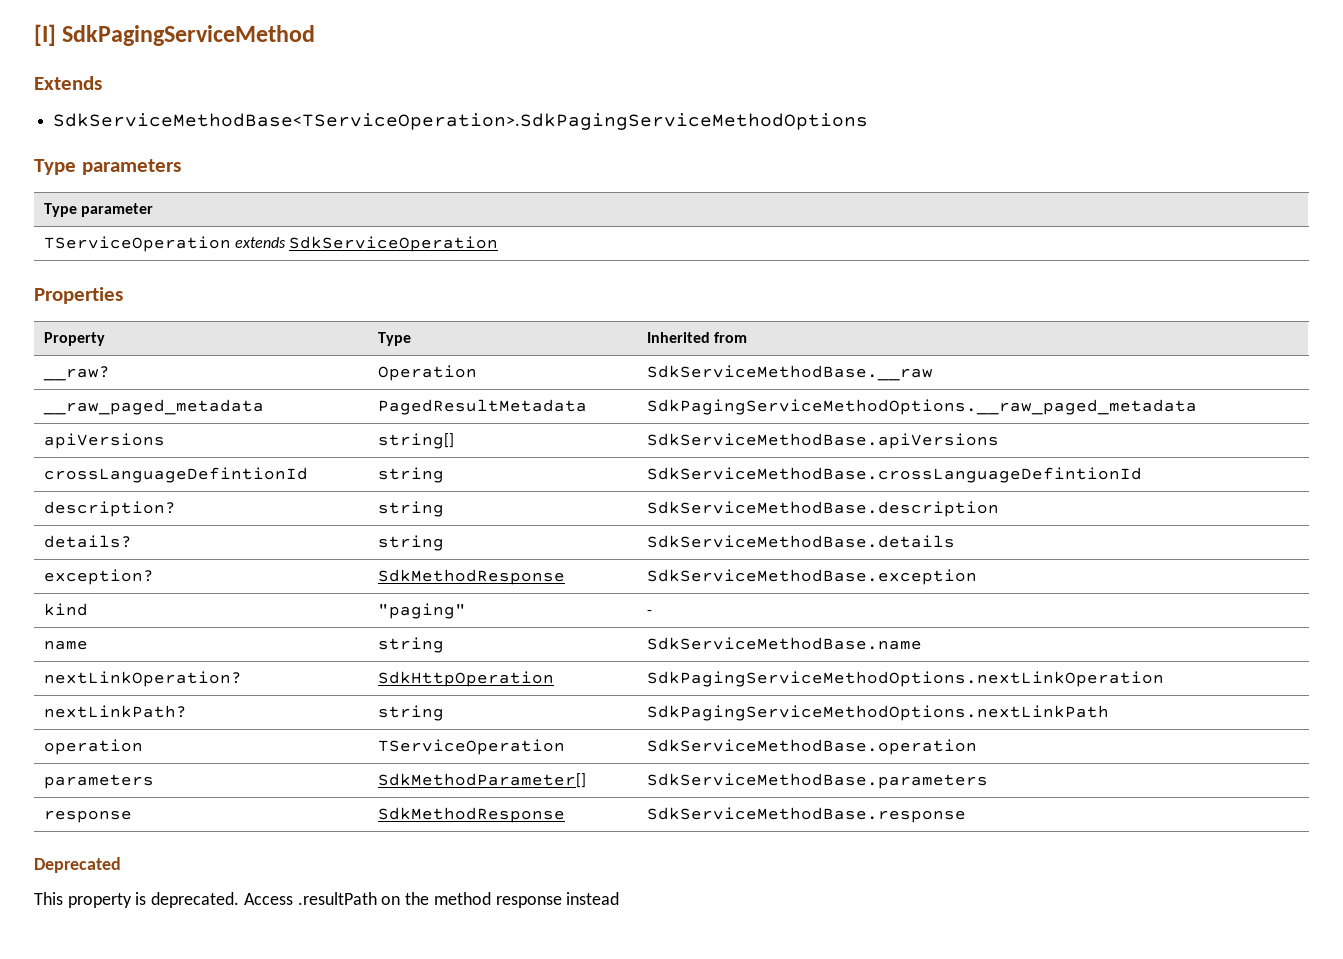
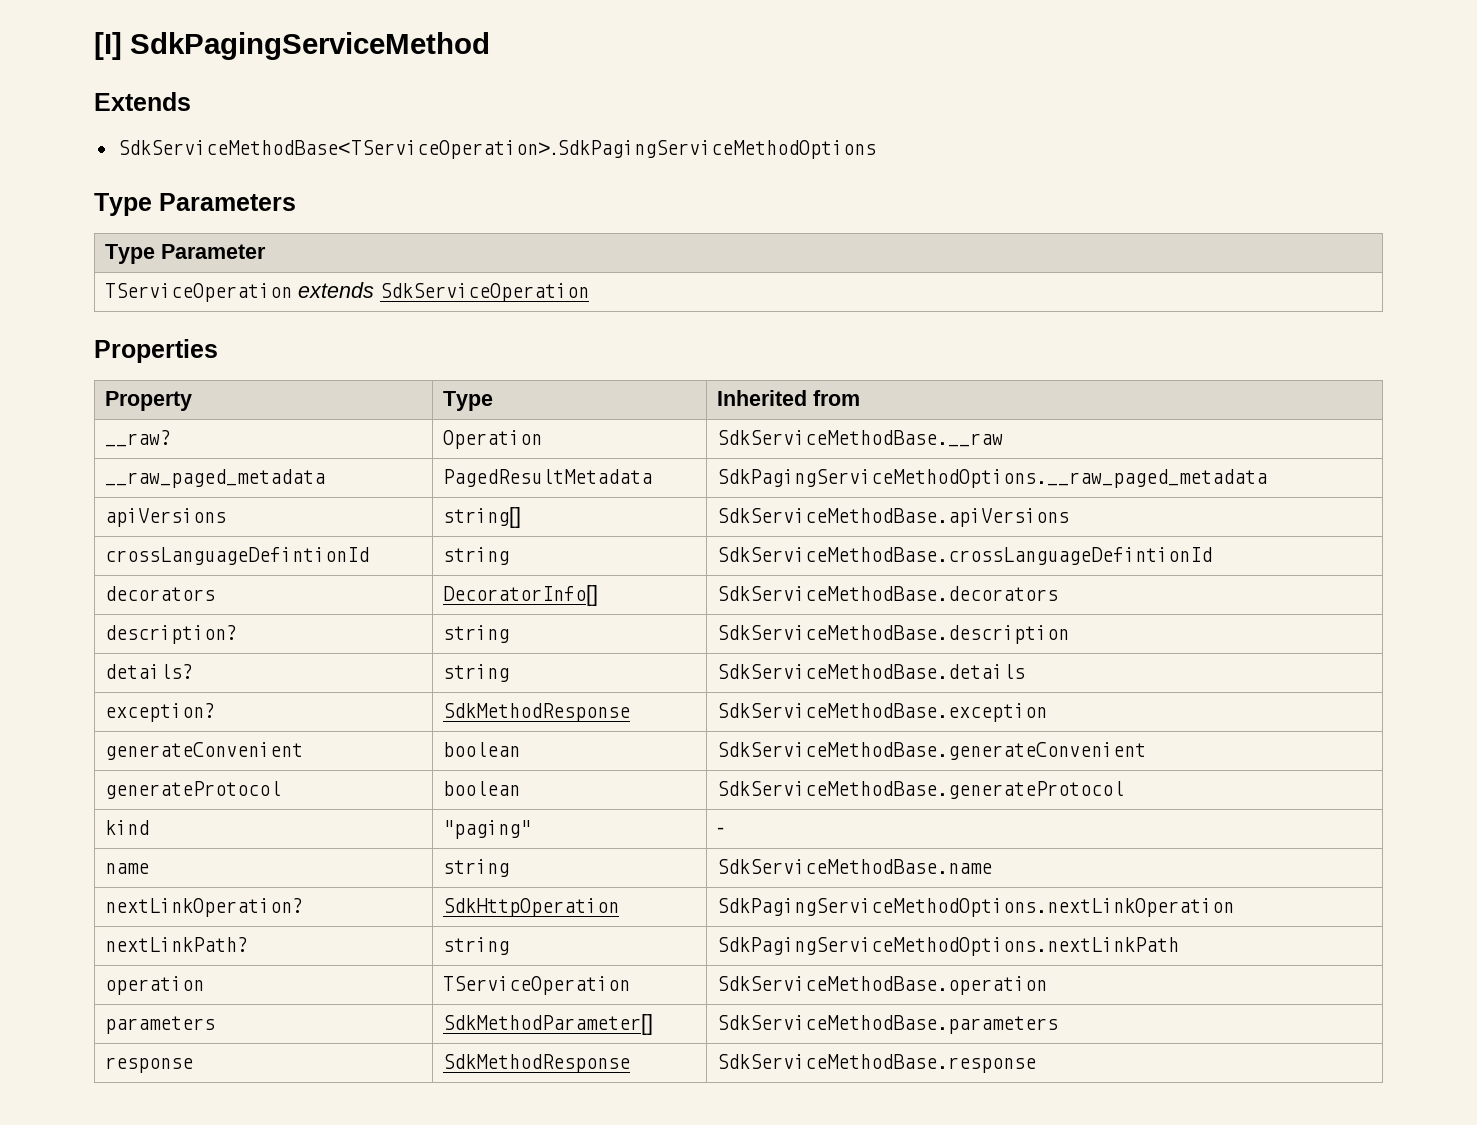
[81,159,181,175] [43,203,153,217] parameters // Type parameter -> [159,193,296,211] [104,244,266,264] Parameters // Type Parameter
(1142, 475) none -> [104,586,215,601] [442,585,598,606] [716,586,1058,601] // decorators | DecoratorInfo[] | SdkServiceMethodBase.decorators
(977, 577) none -> [104,742,303,760] [442,742,520,757] [716,742,1146,760] [104,781,281,799] [442,781,520,796] [716,781,1124,799] // generateConvenient | boolean | SdkServiceMethodBase.generateConvenient // generateProtocol | boolean | SdkServiceMethodBase.generateProtocol
[34,857,121,873] [34,892,620,908] // Deprecated // This property is deprecated. Access .resultPath on the method response instead -> (1036, 1063) none

